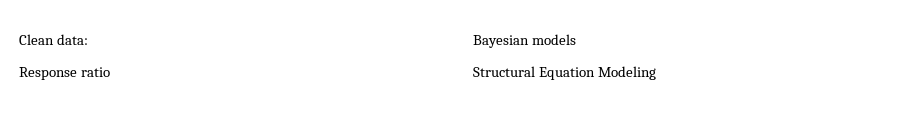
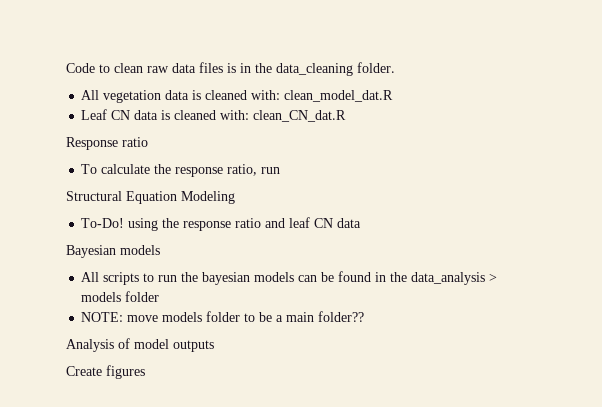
[19,34,88,45] [19,67,110,80] [473,34,576,48] [473,66,656,80] Clean data: // Response ratio // Bayesian models // Structural Equation Modeling -> [66,62,395,76] [81,90,394,103] [81,109,347,122] [66,137,148,150] [81,164,281,177] [66,191,235,204] [81,217,362,231] [66,245,160,258] [81,271,498,285] [81,291,160,302] [81,311,365,322] [66,338,214,352] [66,365,145,379] Code to clean raw data files is in the data_cleaning folder. // All vegetation data is cleaned with: clean_model_dat.R // Leaf CN data is cleaned with: clean_CN_dat.R // Response ratio // To calculate the response ratio, run // Structural Equation Modeling // To-Do! using the response ratio and leaf CN data // Bayesian models // All scripts to run the bayesian models can be found in the data_analysis > models folder // NOTE: move models folder to be a main folder?? // Analysis of model outputs // Create figures

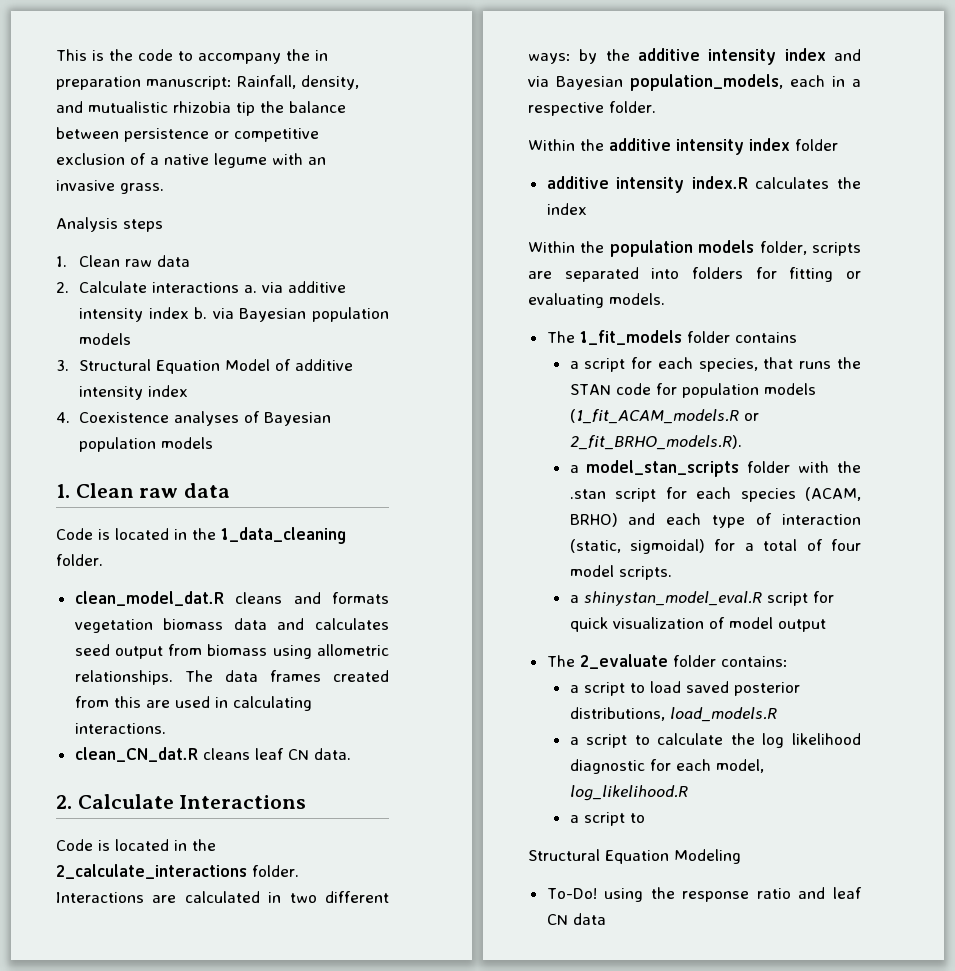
[66,62,395,76] [81,90,394,103] [81,109,347,122] [66,137,148,150] [81,164,281,177] Code to clean raw data files is in the data_cleaning folder. // All vegetation data is cleaned with: clean_model_dat.R // Leaf CN data is cleaned with: clean_CN_dat.R // Response ratio // To calculate the response ratio, run -> [56,49,328,64] [56,75,359,90] [56,101,346,116] [56,127,319,142] [56,153,326,168] [56,180,164,194] [56,217,163,232] [56,255,190,267] [56,281,346,293] [78,307,390,322] [78,333,131,345] [56,359,353,374] [78,385,188,400] [56,411,331,426] [78,437,213,452] [56,483,231,498] [56,527,346,544] [56,554,103,566] [74,591,389,606] [74,618,389,633] [74,644,389,659] [74,670,389,685] [74,696,312,711] [74,723,166,734] [74,747,351,762] [56,794,307,809] [56,839,216,851] [56,864,299,879] [56,891,389,903] [528,48,861,65] [528,74,861,91] [528,101,656,116] [528,138,838,155] [546,176,861,193] [546,203,587,215] [528,240,861,257] [528,267,861,282] [528,293,665,308] [546,330,797,345] [569,357,861,372] [569,383,816,398] [569,409,759,424] [569,435,742,450] [569,460,861,477] [569,487,861,502] [569,513,861,528] [569,539,861,554] [569,565,672,580] [569,591,834,606] [569,617,826,632] [546,654,788,669] [569,681,800,696] [569,707,777,722] [569,733,861,748] [569,759,764,774] [569,785,688,801] [569,812,645,826] This is the code to accompany the in preparation manuscript: Rainfall, density, and mutualistic rhizobia tip the balance between persistence or competitive exclusion of a native legume with an invasive grass. // Analysis steps // 1. Clean raw data // 2. Calculate interactions a. via additive intensity index b. via Bayesian population models // 3. Structural Equation Model of additive intensity index // 4. Coexistence analyses of Bayesian population models // 1. Clean raw data // Code is located in the 1_data_cleaning folder. // clean_model_dat.R cleans and formats vegetation biomass data and calculates seed output from biomass using allometric relationships. The data frames created from this are used in calculating interactions. // clean_CN_dat.R cleans leaf CN data. // 2. Calculate Interactions // Code is located in the 2_calculate_interactions folder. Interactions are calculated in two different ways: by the additive intensity index and via Bayesian population_models, each in a respective folder. // Within the additive intensity index folder // additive intensity index.R calculates the index // Within the population models folder, scripts are separated into folders for fitting or evaluating models. // The 1_fit_models folder contains // a script for each species, that runs the STAN code for population models (1_fit_ACAM_models.R or 2_fit_BRHO_models.R). // a model_stan_scripts folder with the .stan script for each species (ACAM, BRHO) and each type of interaction (static, sigmoidal) for a total of four model scripts. // a shinystan_model_eval.R script for quick visualization of model output // The 2_evaluate folder contains: // a script to load saved posterior distributions, load_models.R // a script to calculate the log likelihood diagnostic for each model, log_likelihood.R // a script to
[66,245,160,258] [81,271,498,285] [81,291,160,302] [81,311,365,322] [66,338,214,352] [66,365,145,379] // Bayesian models // All scripts to run the bayesian models can be found in the data_analysis > models folder // NOTE: move models folder to be a main folder?? // Analysis of model outputs // Create figures -> (606, 919) none

